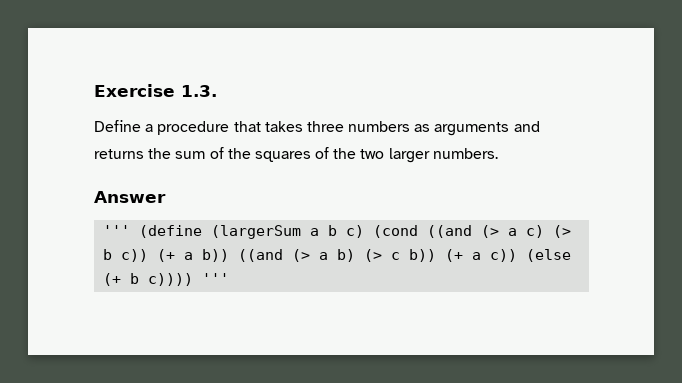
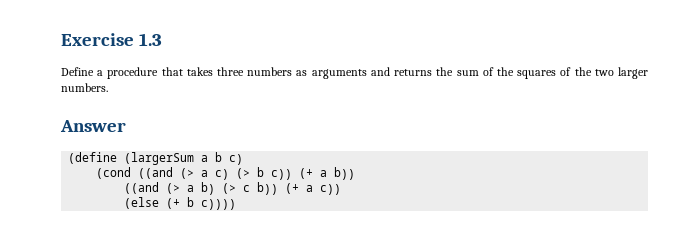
[181,85,217,97] 1.3. -> [138,33,162,46] 1.3
[103,225,131,236] ''' -> (126, 126) none
(365, 231) none -> (244, 159) //
(230, 255) none -> (356, 173) //
(518, 255) none -> (342, 189) //
[202,273,230,284] ''' -> (237, 204) none

